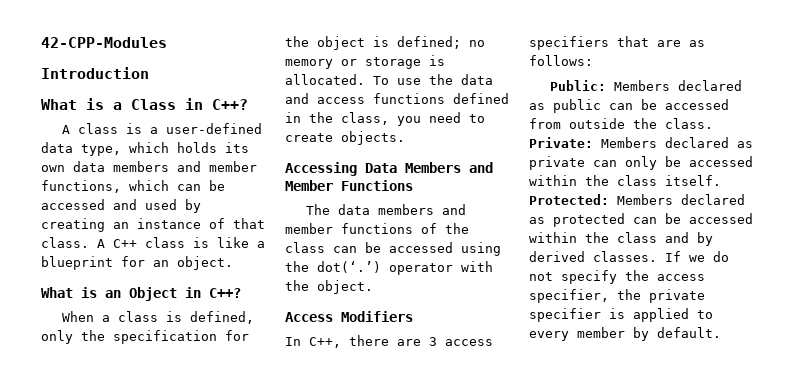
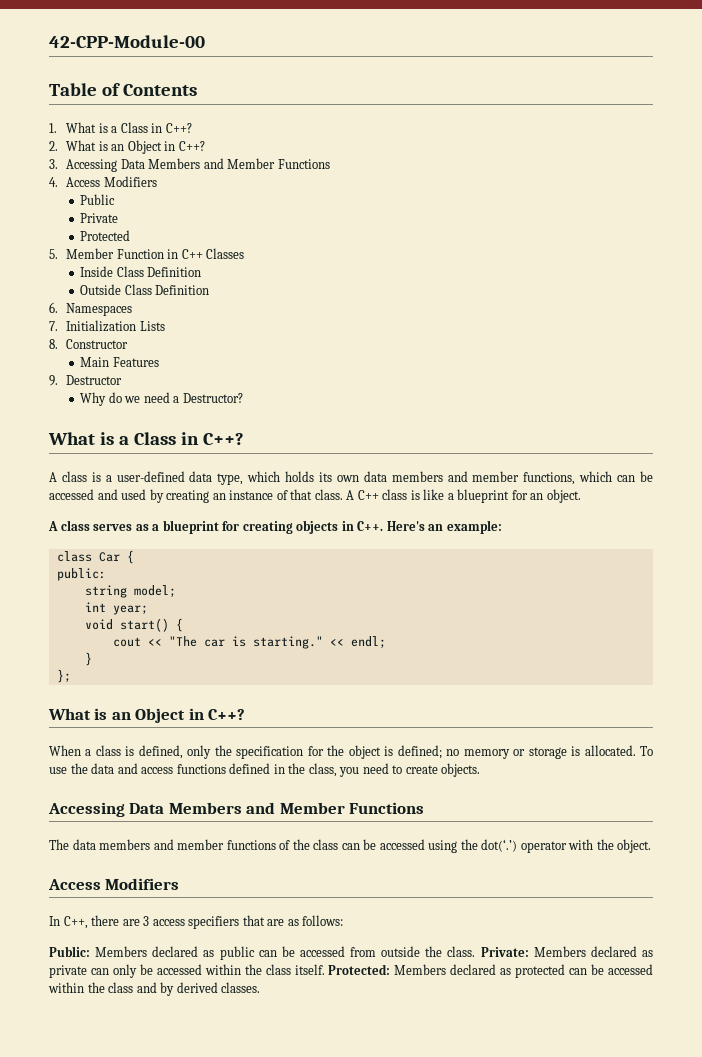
[41,37,167,48] [41,67,149,79] 42-CPP-Modules // Introduction -> [49,35,205,48] [49,83,197,96] [49,122,192,133] [49,140,205,154] [49,158,330,172] [49,176,157,187] [80,194,116,205] [80,213,119,223] [80,230,131,241] [49,248,245,259] [80,266,202,277] [80,284,210,295] [49,302,133,316] [49,320,165,332] [49,339,129,349] [80,357,159,367] [49,375,123,386] [80,392,243,406] 42-CPP-Module-00 // Table of Contents // 1. What is a Class in C++? // 2. What is an Object in C++? // 3. Accessing Data Members and Member Functions // 4. Access Modifiers // Public // Private // Protected // 5. Member Function in C++ Classes // Inside Class Definition // Outside Class Definition // 6. Namespaces // 7. Initialization Lists // 8. Constructor // Main Features // 9. Destructor // Why do we need a Destructor?
(233, 263) none -> [48,520,502,534] [56,550,134,564] [56,568,106,581] [84,585,176,598] [84,602,148,615] [84,618,183,632] [112,636,386,649] [84,652,92,666] [56,669,71,683] // A class serves as a blueprint for creating objects in C++. Here's an example: // class Car { // public: // string model; // int year; // void start() { // cout << "The car is starting." << endl; // } // };
[665,251,729,262] [529,270,705,284] [529,289,705,303] [529,308,713,322] [529,327,721,341] If we do not specify the access specifier, the private specifier is applied to every member by default. -> (261, 987) none

